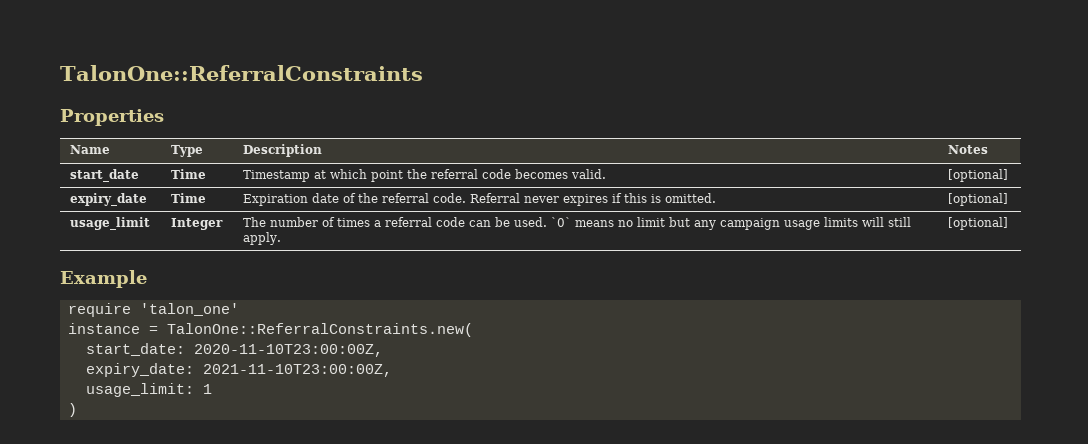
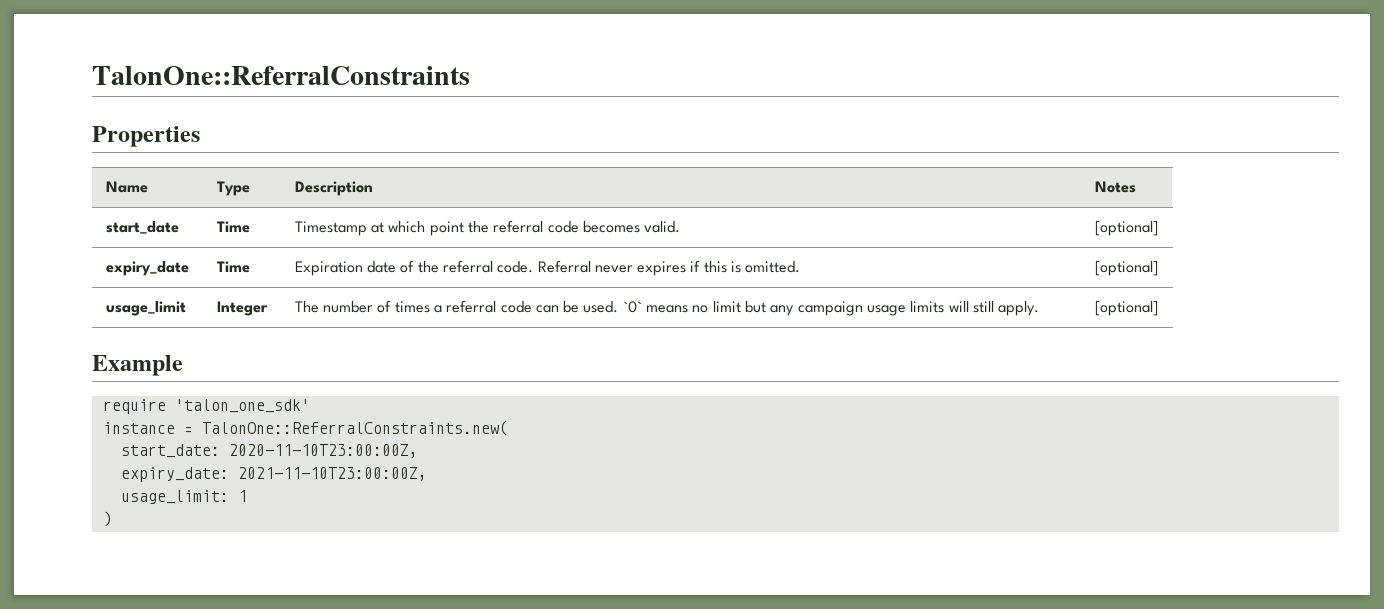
[140,303,240,316] 'talon_one' -> [174,399,310,413] 'talon_one_sdk'

